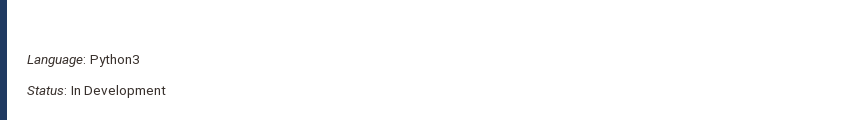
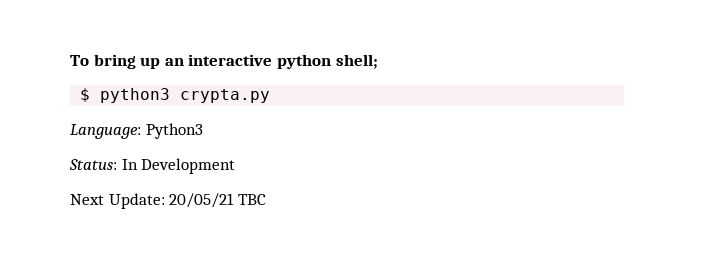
(27, 61) none -> [70,54,378,69] [80,88,271,103] To bring up an interactive python shell; // $ python3 crypta.py //
(167, 91) none -> [70,193,266,209] // Next Update: 20/05/21 TBC

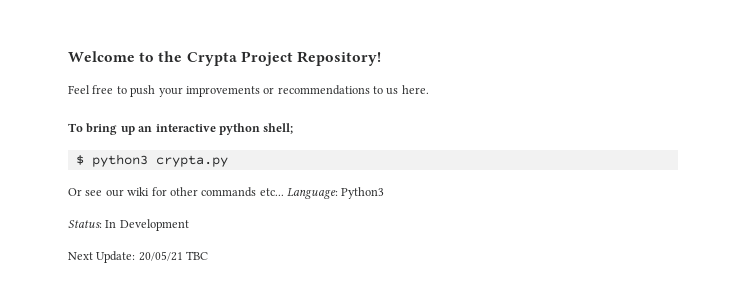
(70, 60) none -> [68,51,381,66] [68,85,429,97] Welcome to the Crypta Project Repository! // Feel free to push your improvements or recommendations to us here. //
(271, 96) none -> [68,187,284,197] Or see our wiki for other commands etc...

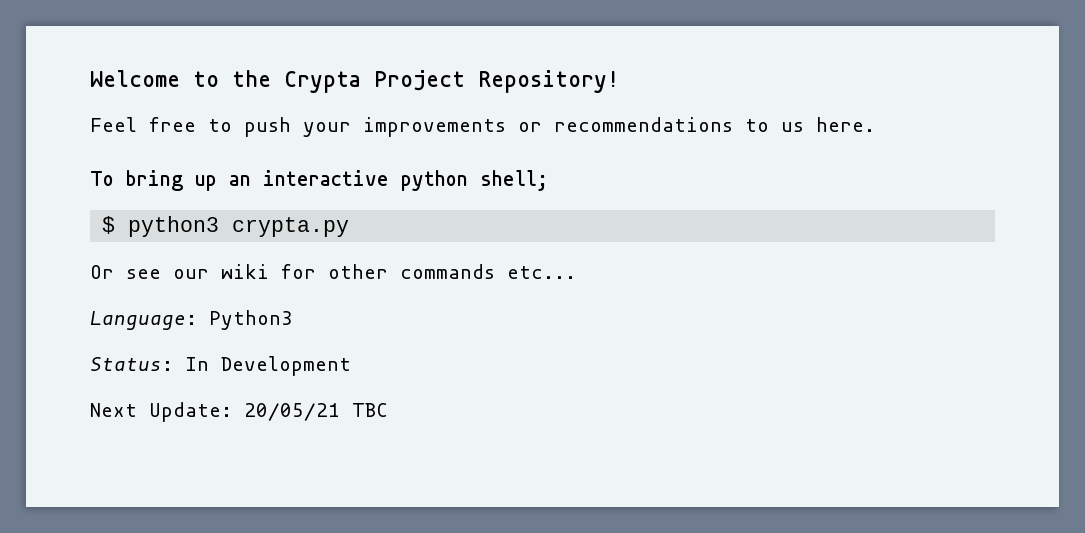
(284, 192) none -> (576, 272) //

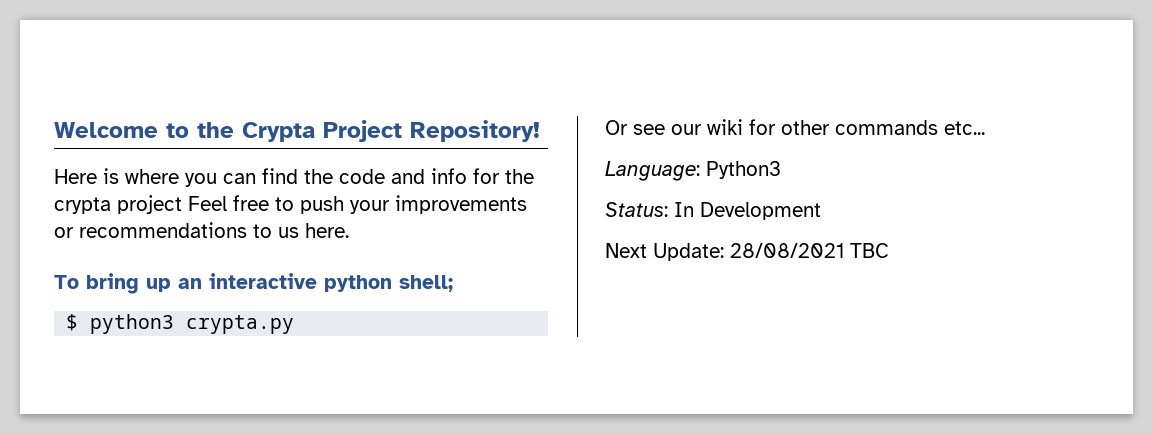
(619, 81) none -> [54,168,534,187] [54,195,182,214] Here is where you can find the code and info for the crypta project
[244,403,340,421] 20/05/21 -> [730,243,844,258] 28/08/2021

